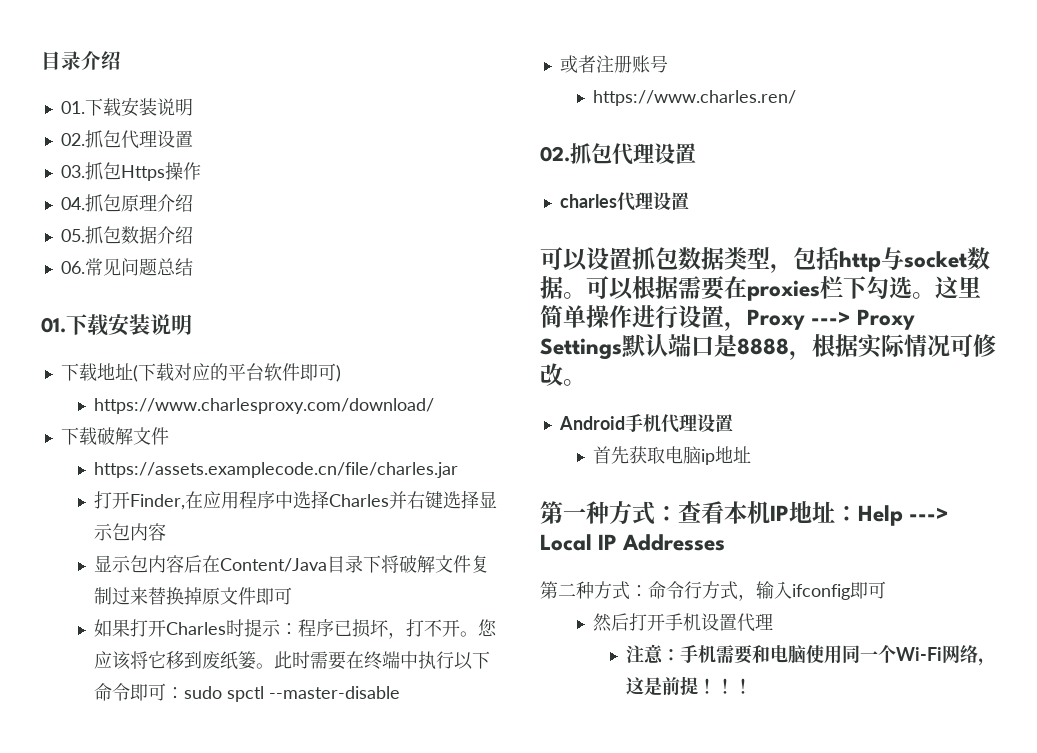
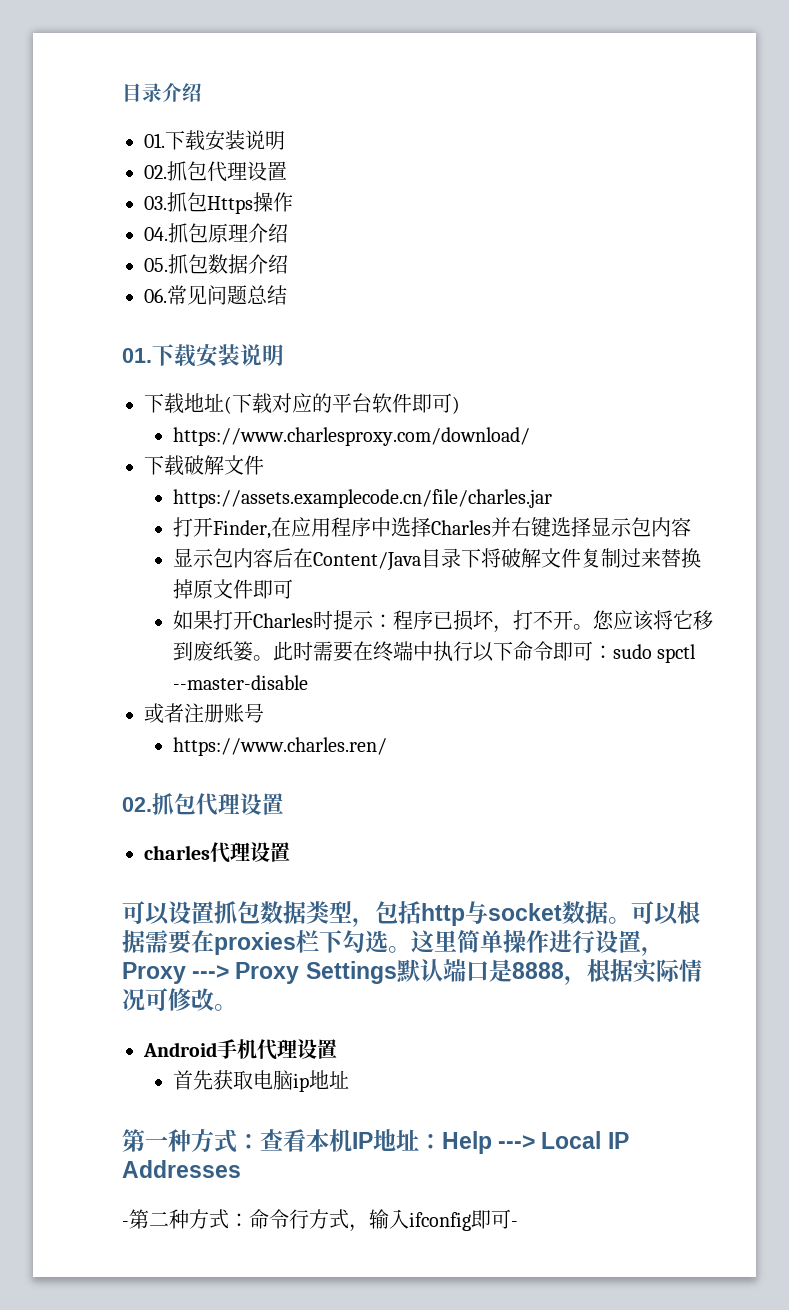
(726, 542) none -> [122,1221,129,1227] -
[592,613,773,632] [625,644,996,666] [625,676,752,696] // 然后打开手机设置代理 // 注意：手机需要和电脑使用同一个Wi-Fi网络，这是前提！！！ -> [511,1221,518,1227] -

